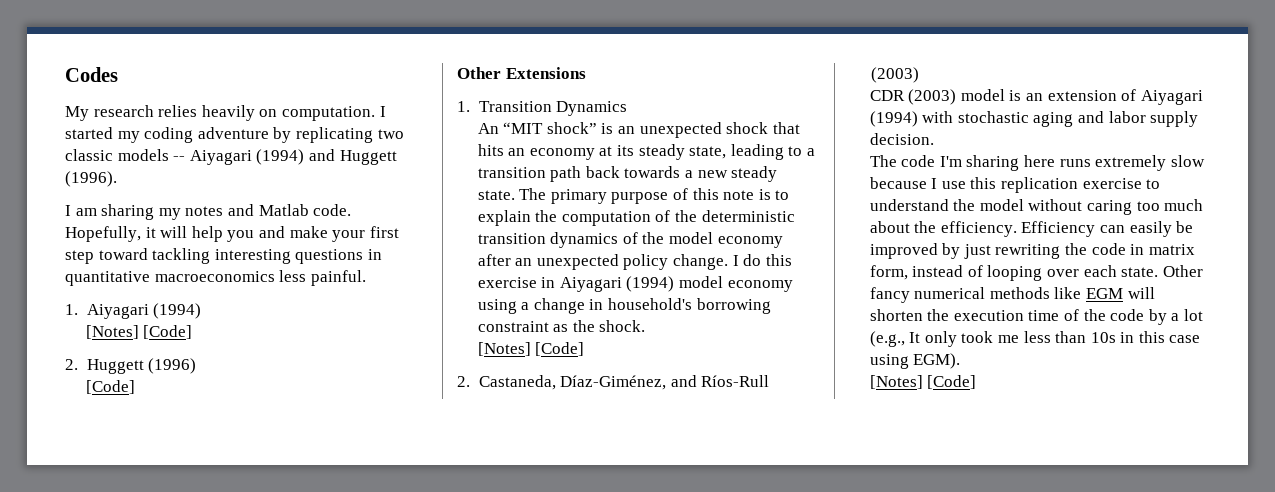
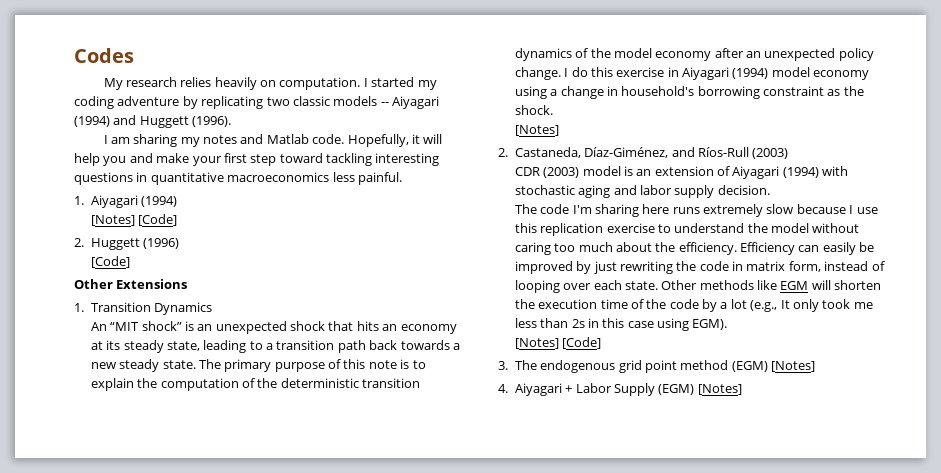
[535,342,585,356] [Code] -> (559, 130) none
[869,287,986,303] fancy numerical -> (698, 285) none
[1090,332,1116,343] 10s -> [571,319,585,328] 2s
(977, 382) none -> [498,360,816,373] [498,383,742,396] // 3. The endogenous grid point method (EGM) [Notes] // 4. Aiyagari + Labor Supply (EGM) [Notes]

